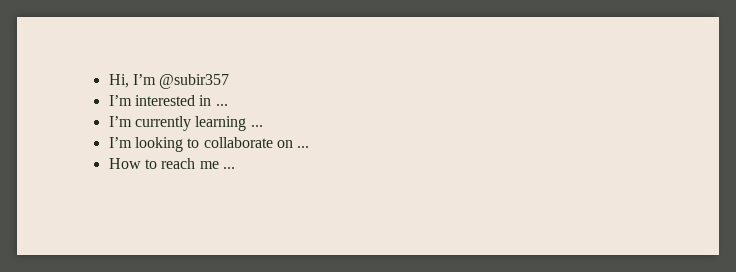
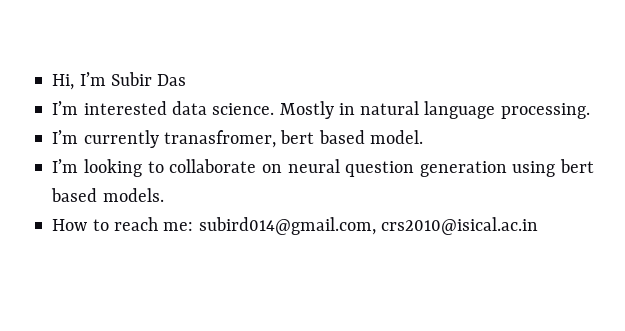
[159,74,230,89] @subir357 -> [110,72,187,86] Subir Das
[199,95,228,106] [108,116,263,131] in ... // I’m currently learning ... -> [171,101,590,119] [52,130,423,148] data science. Mostly in natural language processing. // I’m currently tranasfromer, bert based model.
[297,146,310,148] ... -> [287,159,595,177] [51,188,164,202] neural question generation using bert based models.
[199,161,235,169] me ... -> [163,217,538,235] me: subird014@gmail.com, crs2010@isical.ac.in

